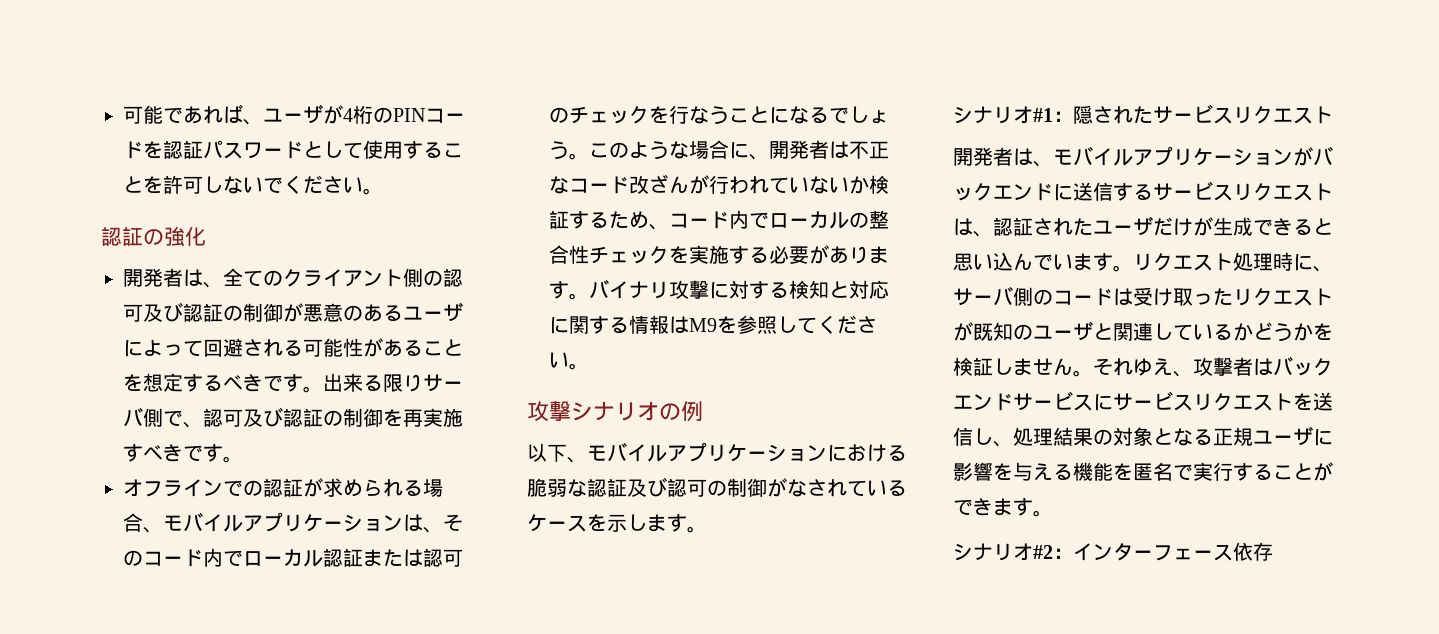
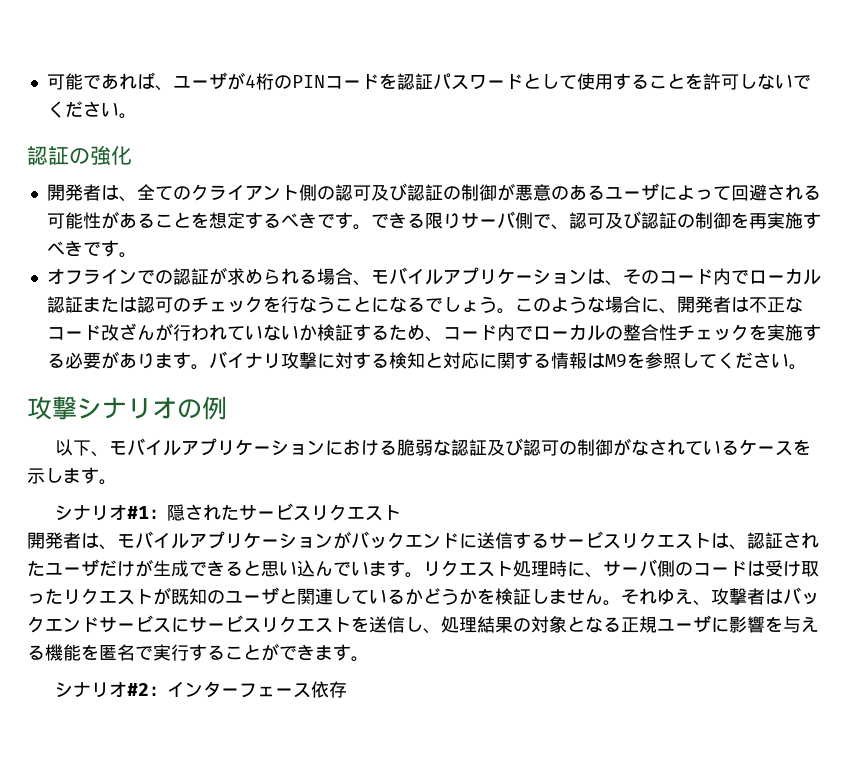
[323,373,363,392] 出来 -> [370,212,407,229] でき

